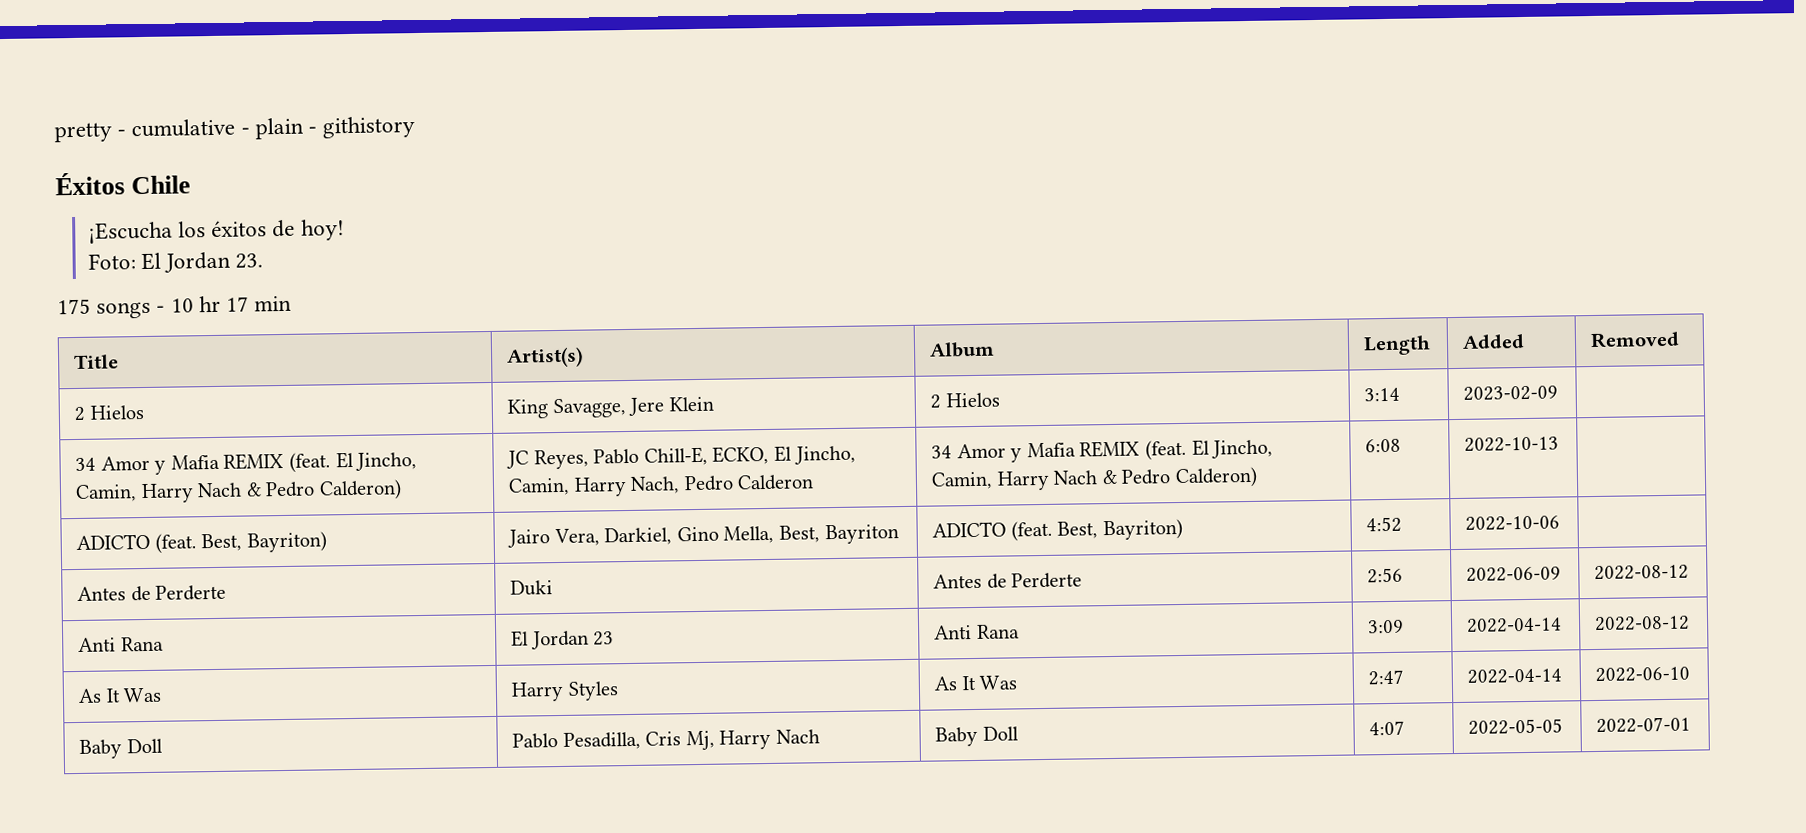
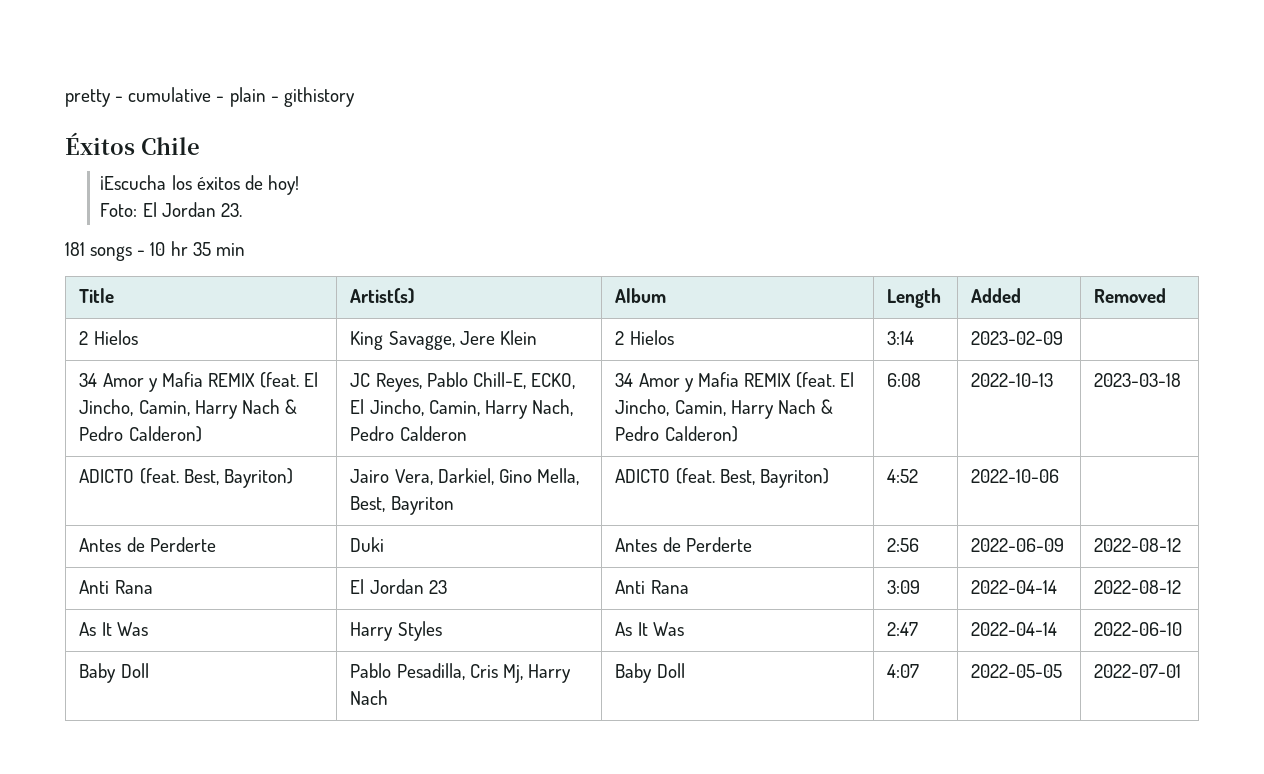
[57,298,91,315] 175 -> [65,242,85,256] 181
[226,296,250,312] 17 -> [192,242,211,256] 35
(1560, 444) none -> [1094,373,1182,387] 2023-03-18

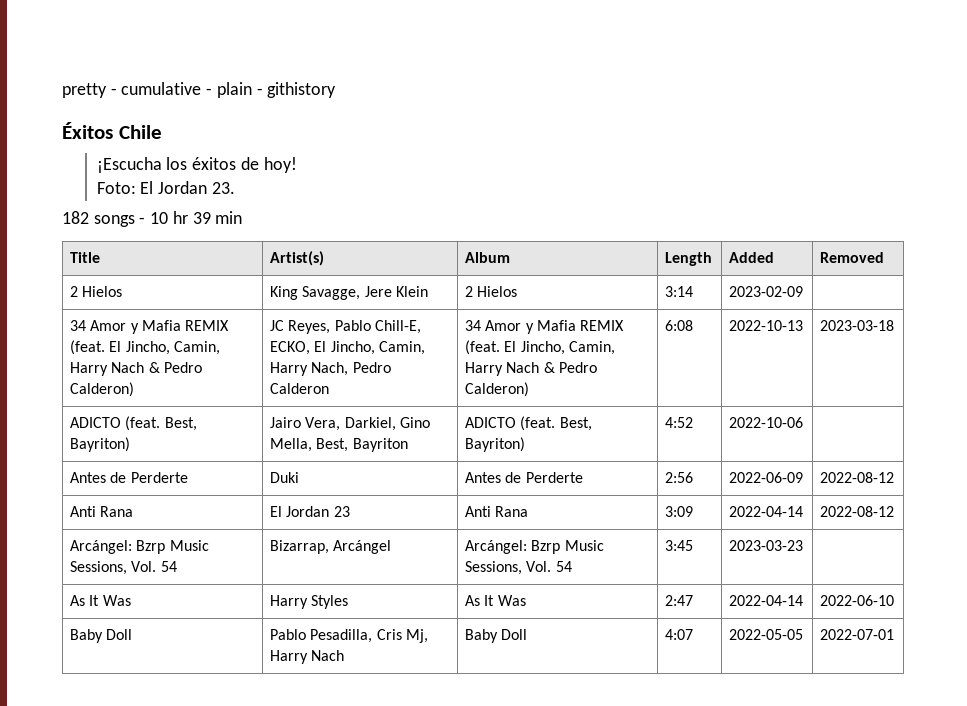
[65,242,85,256] 181 -> [62,211,89,224] 182
[192,242,211,256] 35 -> [192,212,211,224] 39
(1182, 587) none -> [70,540,209,554] [70,561,177,575] [270,540,392,554] [465,540,604,554] [465,561,572,575] [665,540,694,551] [729,540,804,551] // Arcángel: Bzrp Music Sessions, Vol. 54 | Bizarrap, Arcángel | Arcángel: Bzrp Music Sessions, Vol. 54 | 3:45 | 2023-03-23 |

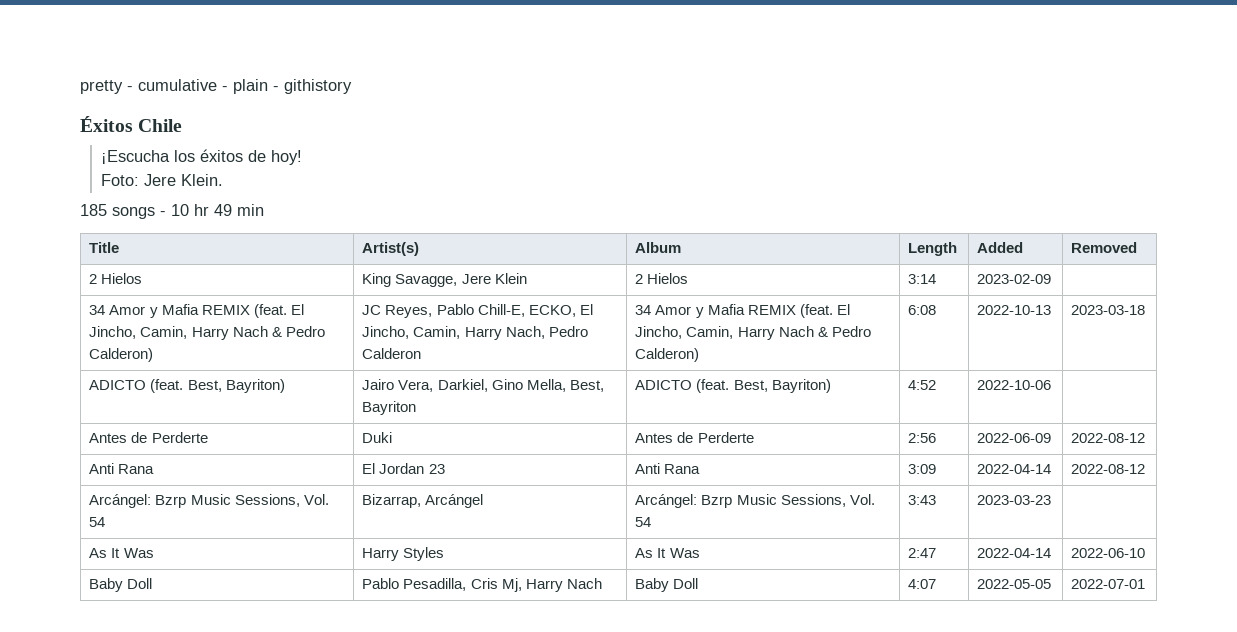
[140,181,235,194] [62,211,89,224] El Jordan 23. // 182 -> [144,174,224,186] [80,204,107,216] Jere Klein. // 185
[192,212,211,224] 39 -> [214,204,232,216] 49
[665,540,694,551] 3:45 -> [908,495,937,505] 3:43

